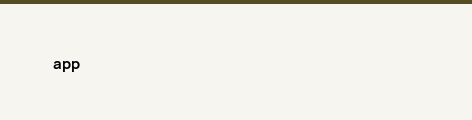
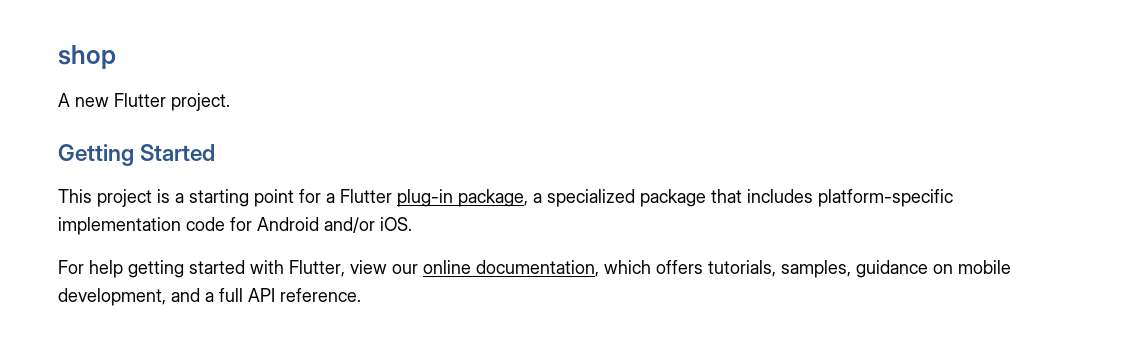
[53,61,80,72] app -> [58,45,116,69] [58,93,230,111] [58,144,216,166] [58,189,953,207] [58,217,412,235] [58,260,1011,278] [58,288,361,306] shop // A new Flutter project. // Getting Started // This project is a starting point for a Flutter plug-in package, a specialized package that includes platform-specific implementation code for Android and/or iOS. // For help getting started with Flutter, view our online documentation, which offers tutorials, samples, guidance on mobile development, and a full API reference.

